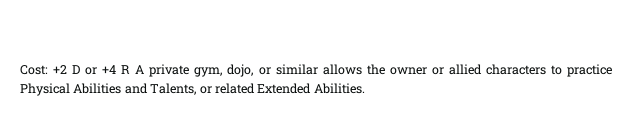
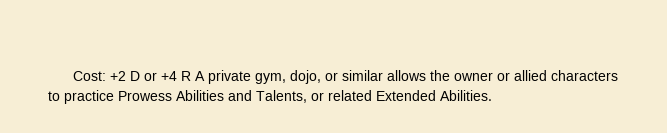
[20,83,70,96] Physical -> [118,91,172,101] Prowess

